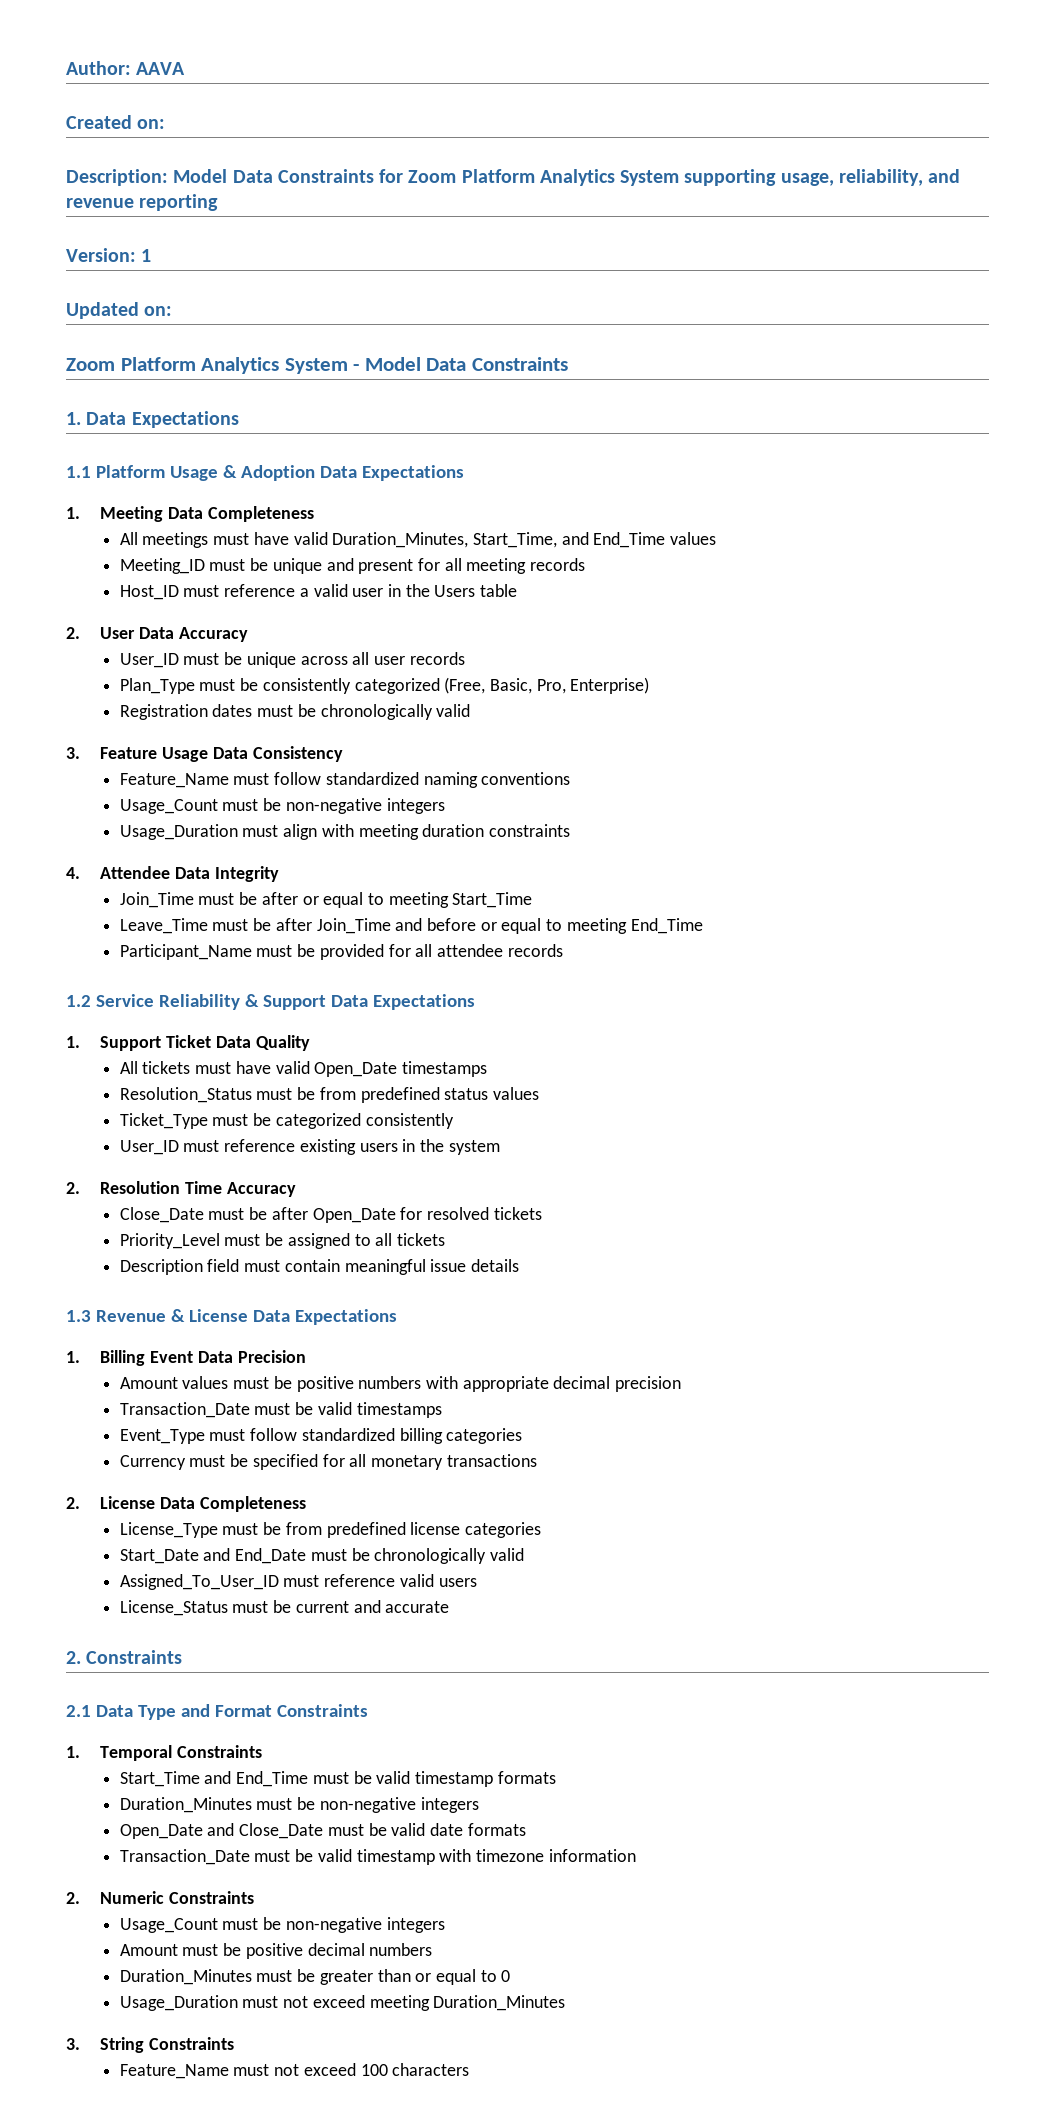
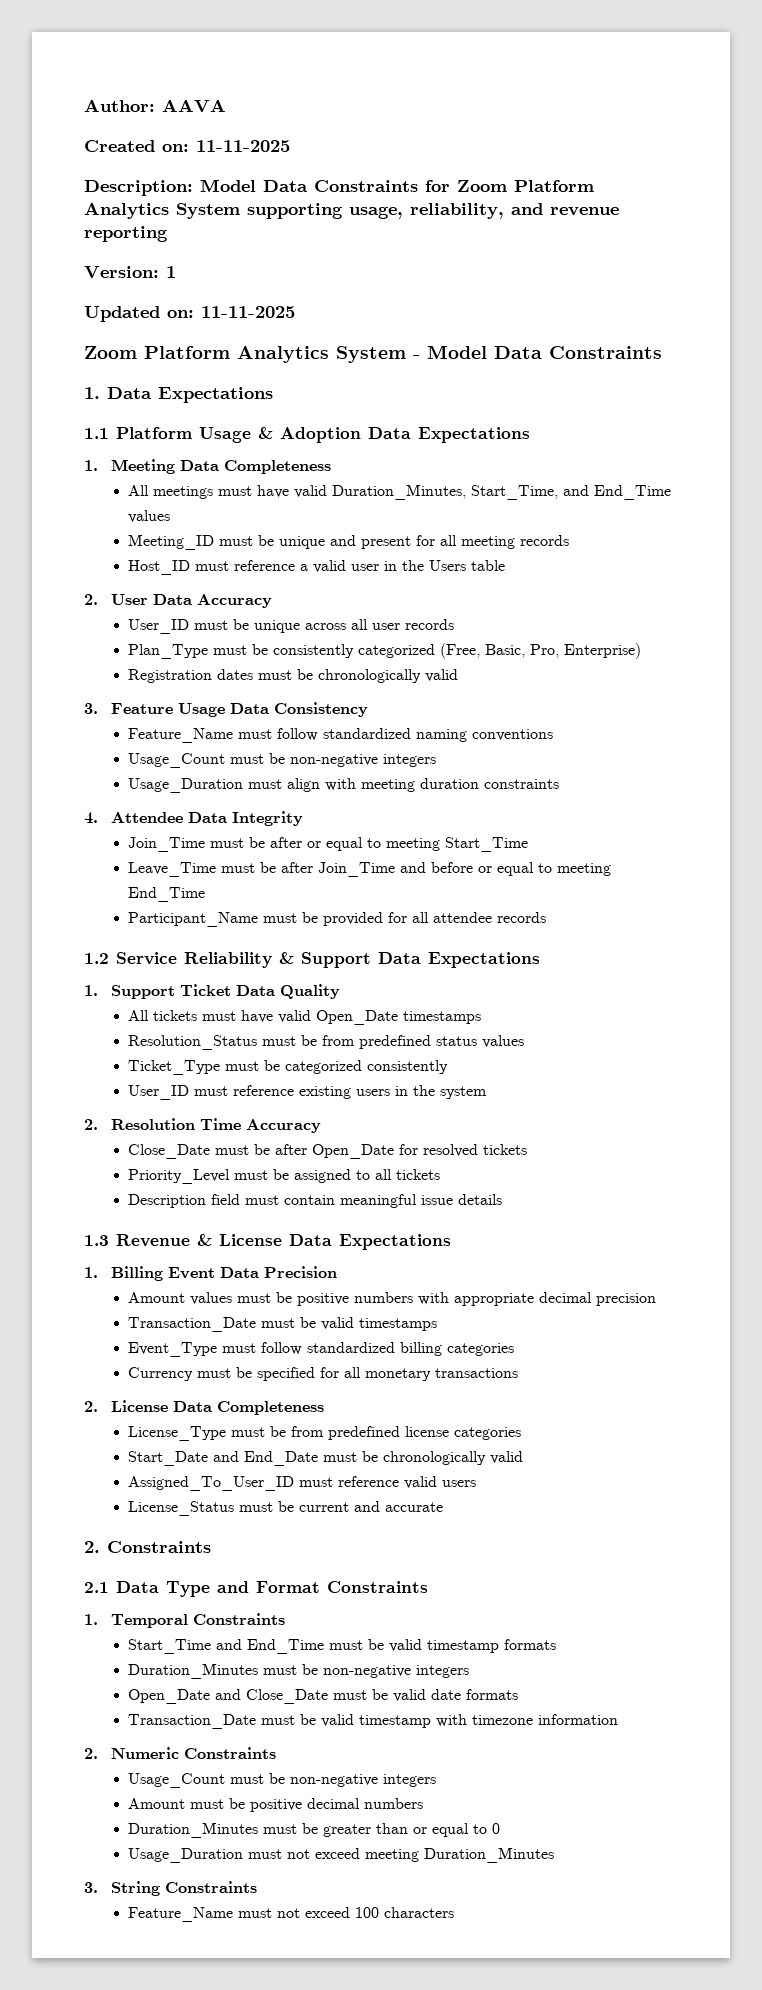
(166, 124) none -> [196,140,290,152] 11-11-2025
(173, 311) none -> [201,306,295,318] 11-11-2025

